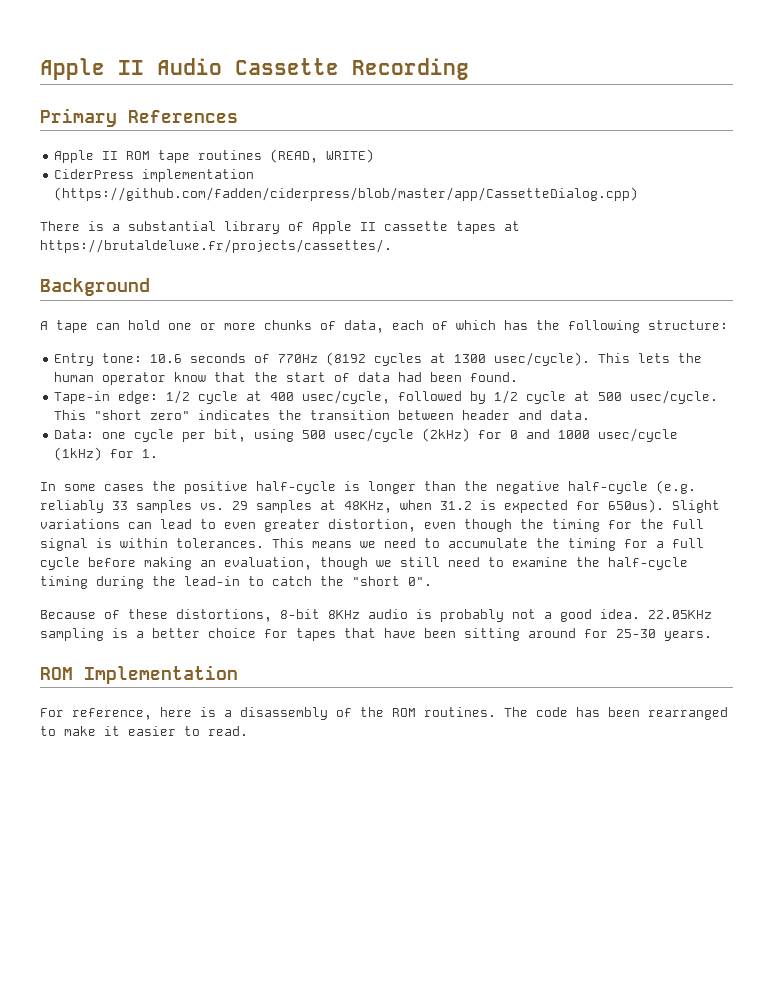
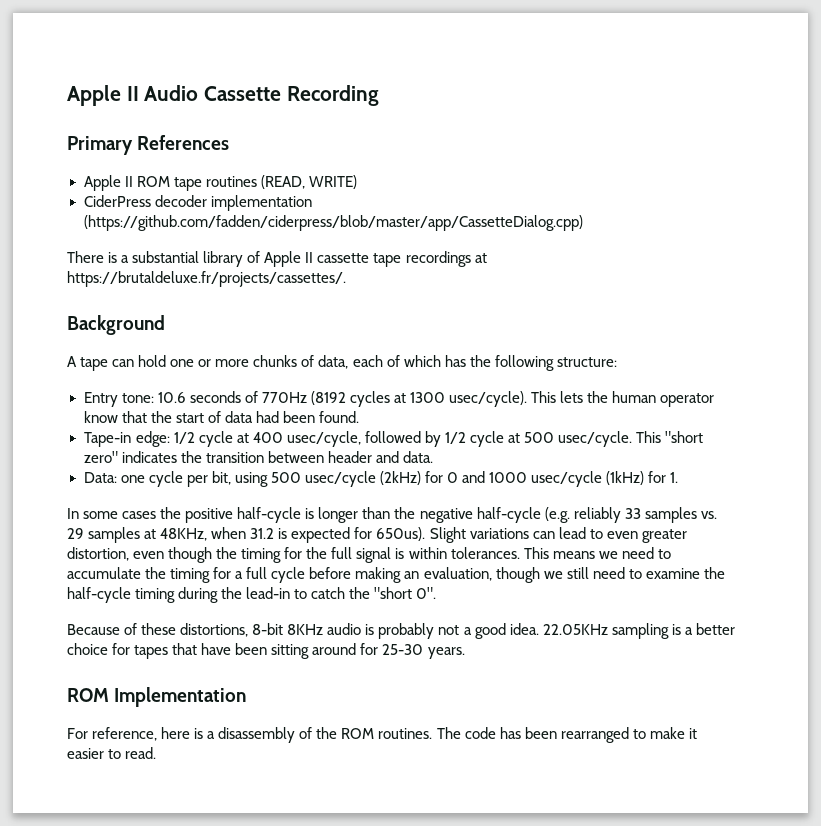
(135, 174) none -> [154,195,207,207] decoder
[456,221,496,234] tapes -> [373,251,471,267] tape recordings

